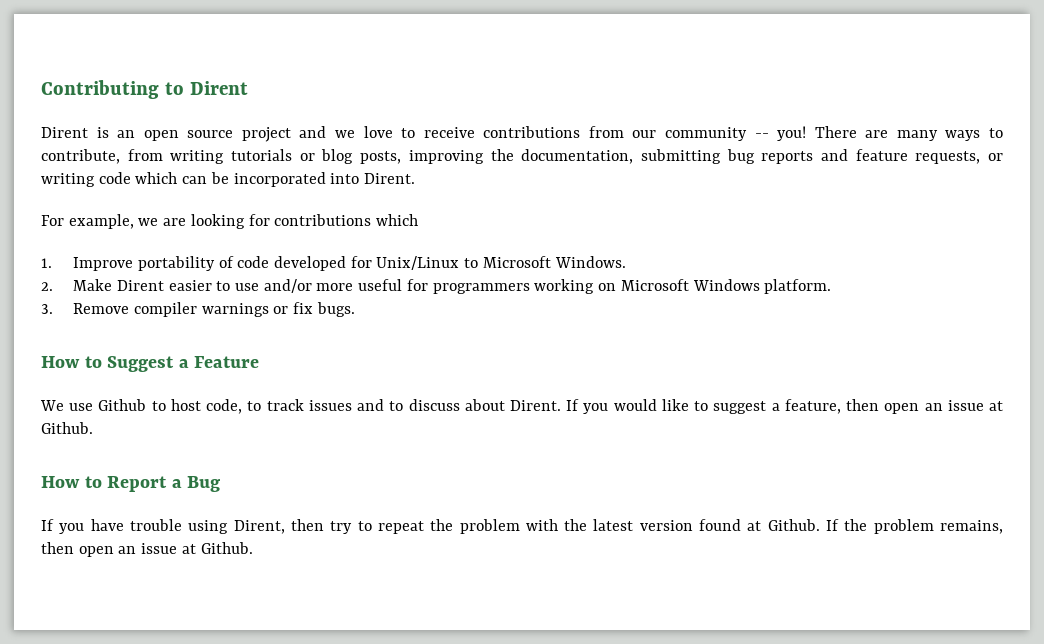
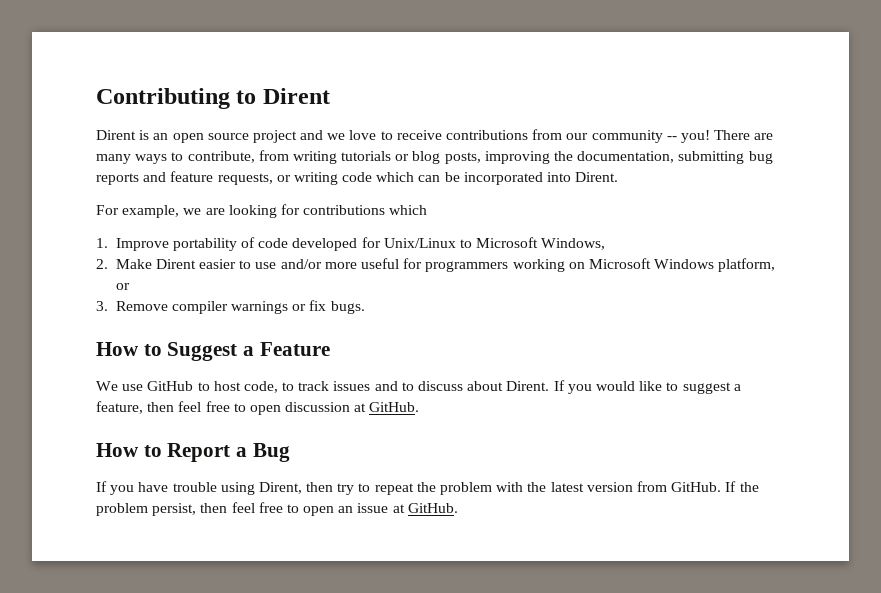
[554,256,626,268] Windows. -> [541,238,606,250] Windows,
[764,279,832,294] platform. -> [718,258,776,272] [115,283,130,290] platform, or
[98,399,147,411] Github -> [147,381,194,391] GitHub
[884,400,1004,414] [41,422,93,434] open an issue at Github. -> [178,401,420,415] feel free to open discussion at GitHub.
[699,519,1004,534] [41,542,253,557] found at Github. If the problem remains, then open an issue at Github. -> [636,481,759,492] [96,502,458,516] from GitHub. If the problem persist, then feel free to open an issue at GitHub.

